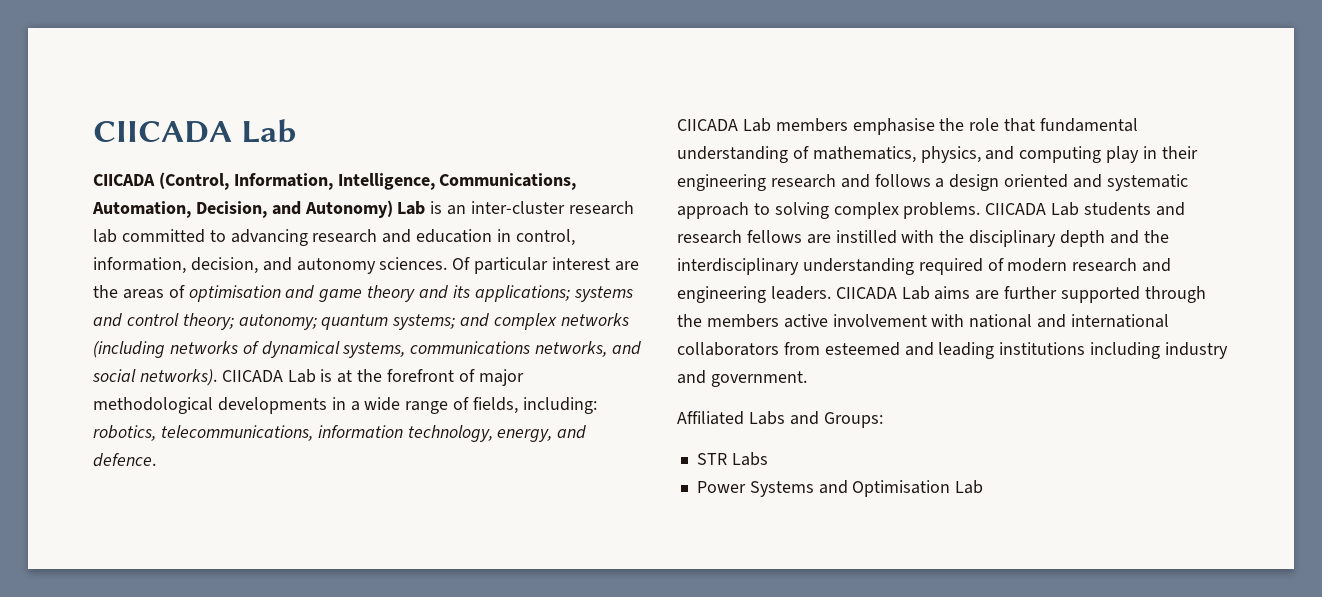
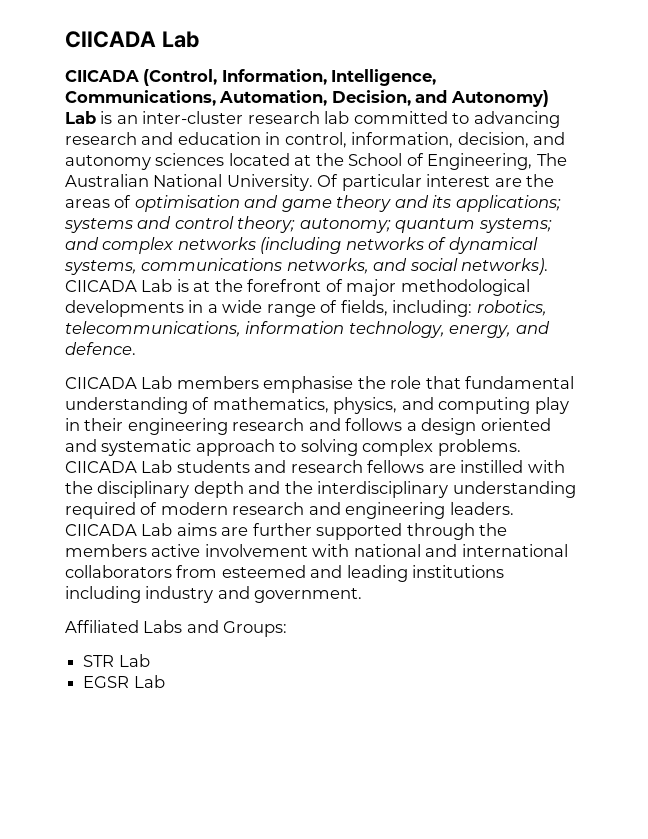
[379,257,448,270] sciences. -> [155,153,567,170] [65,174,313,191] sciences located at the School of Engineering, The Australian National University.
[731,452,768,466] [696,480,951,497] Labs // Power Systems and Optimisation -> [118,654,150,667] [83,676,130,688] Lab // EGSR

